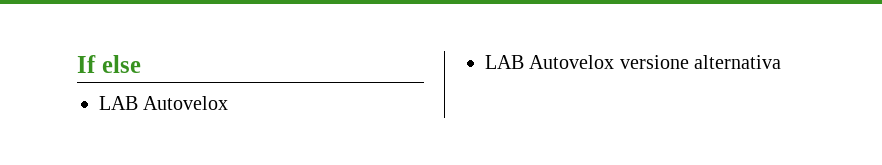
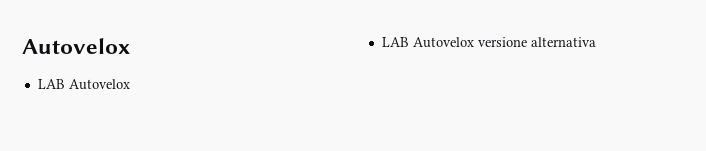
[77,55,141,73] If else -> [22,38,130,54] Autovelox

